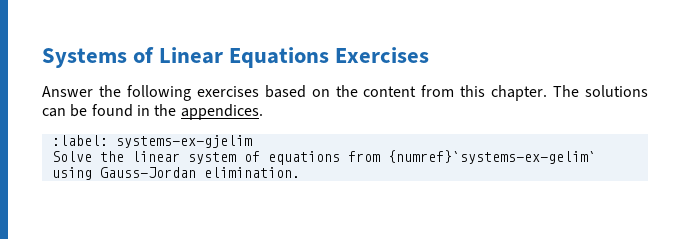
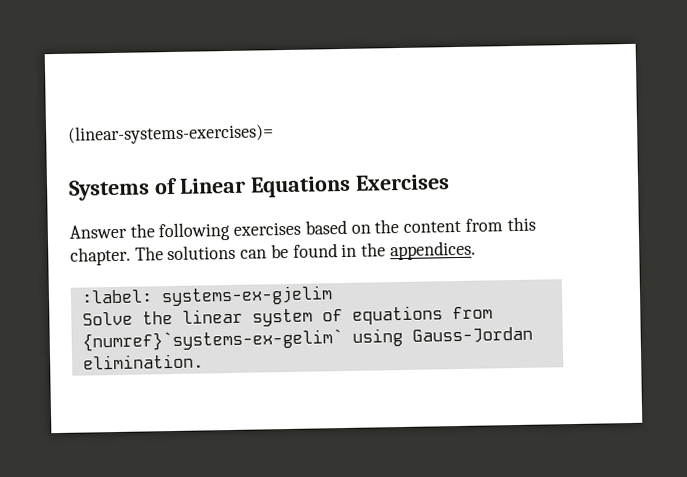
(42, 58) none -> [68,123,274,145] (linear-systems-exercises)= //

